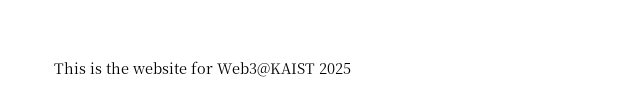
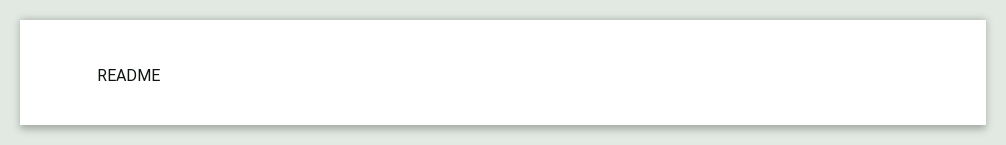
[54,61,351,77] This is the website for Web3@KAIST 2025 -> [97,69,160,81] README

